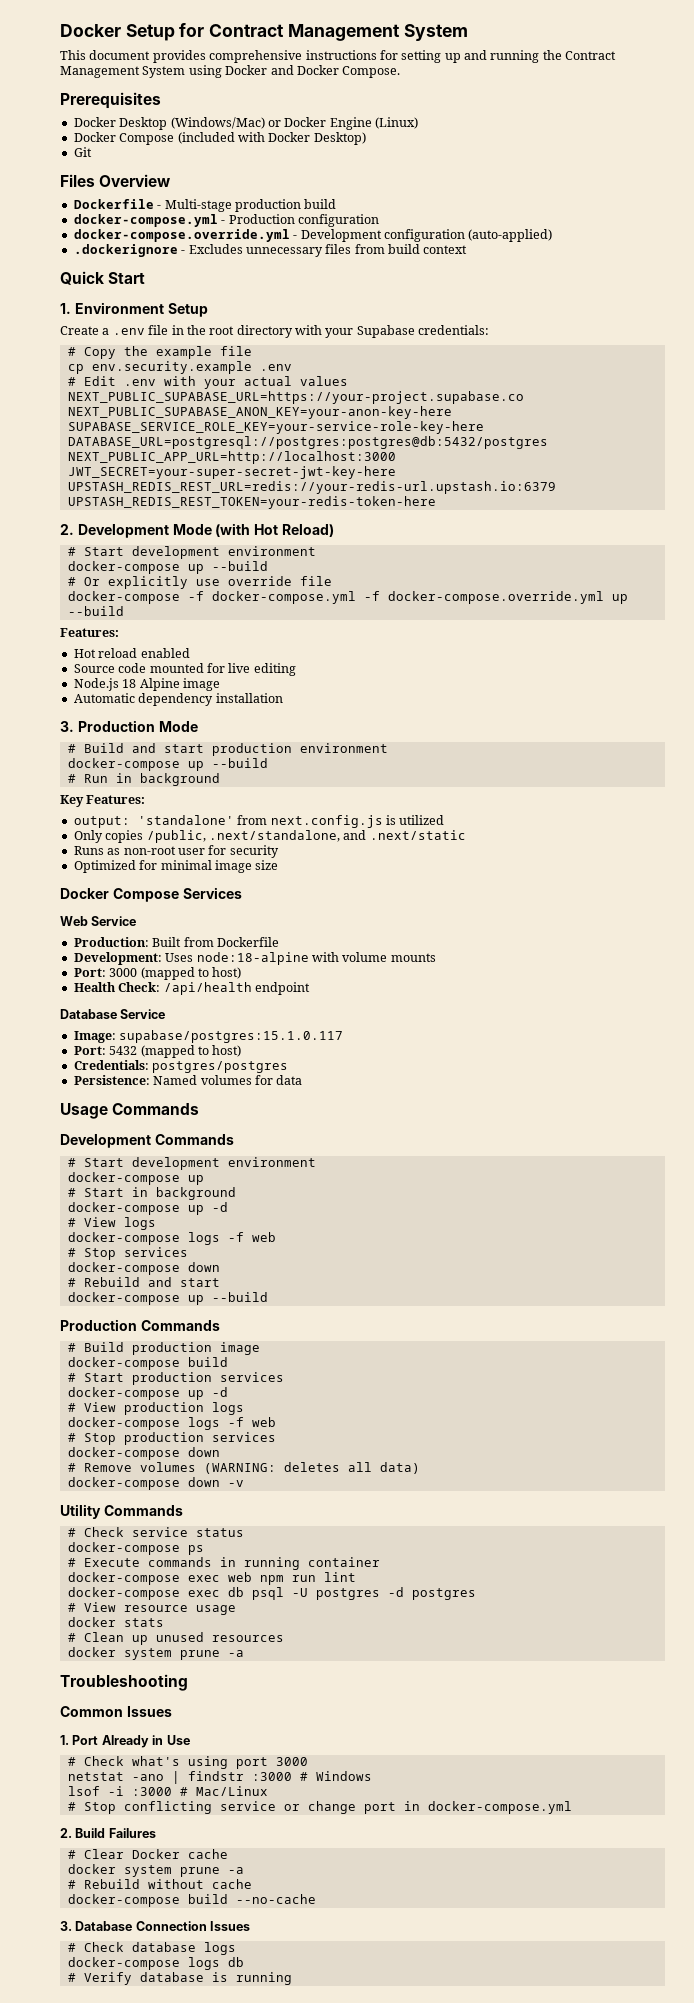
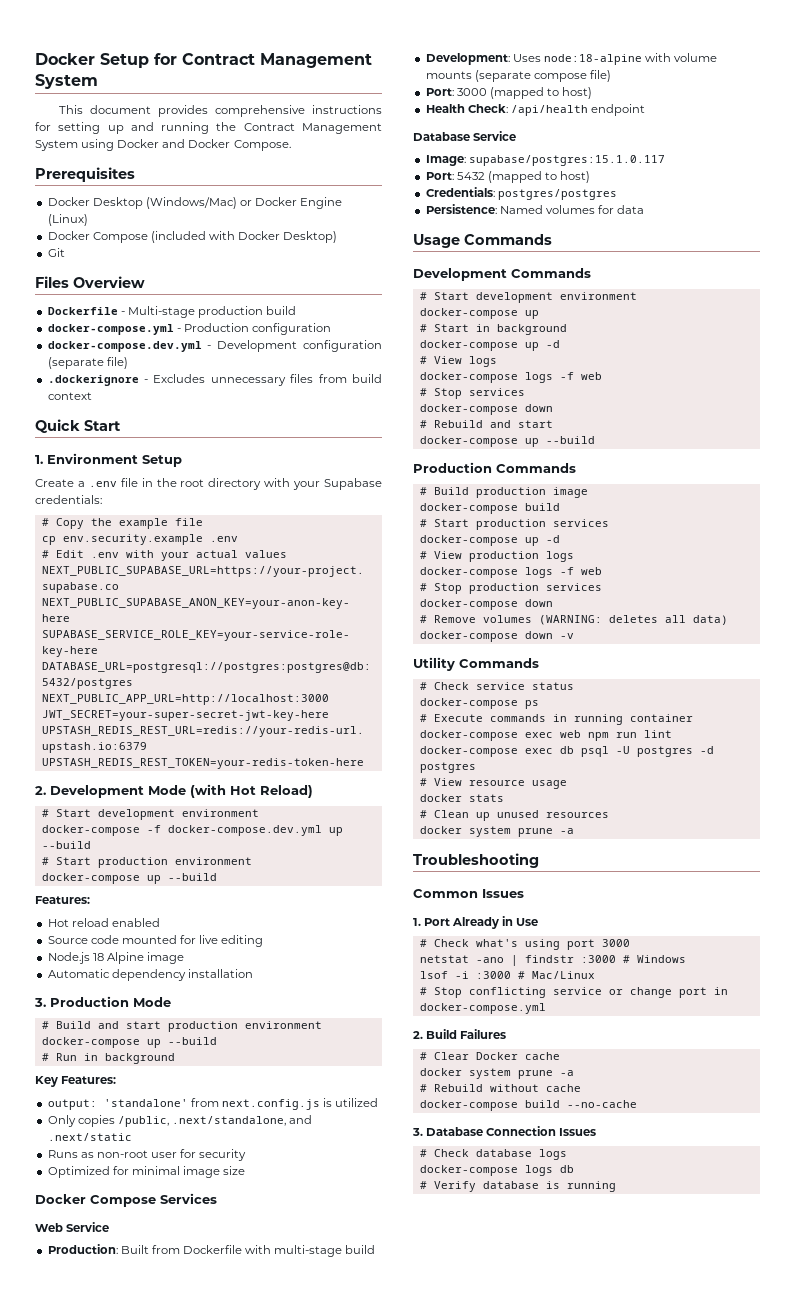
[73,229,290,242] docker-compose.override.yml -> [47,341,202,352] docker-compose.dev.yml
[468,229,553,242] (auto-applied) -> [47,357,128,369] (separate file)
[187,561,268,574] [67,576,332,589] [67,591,604,604] up --build // # Or explicitly use override file // docker-compose -f docker-compose.yml -f docker-compose.override.yml -> [146,825,343,836] [41,841,91,849] [41,857,252,868] [41,873,140,884] -f docker-compose.dev.yml up --build // # Start production environment // docker-compose
(279, 942) none -> [245,1245,376,1257] with multi-stage build
(436, 957) none -> [474,70,611,82] (separate compose file)

